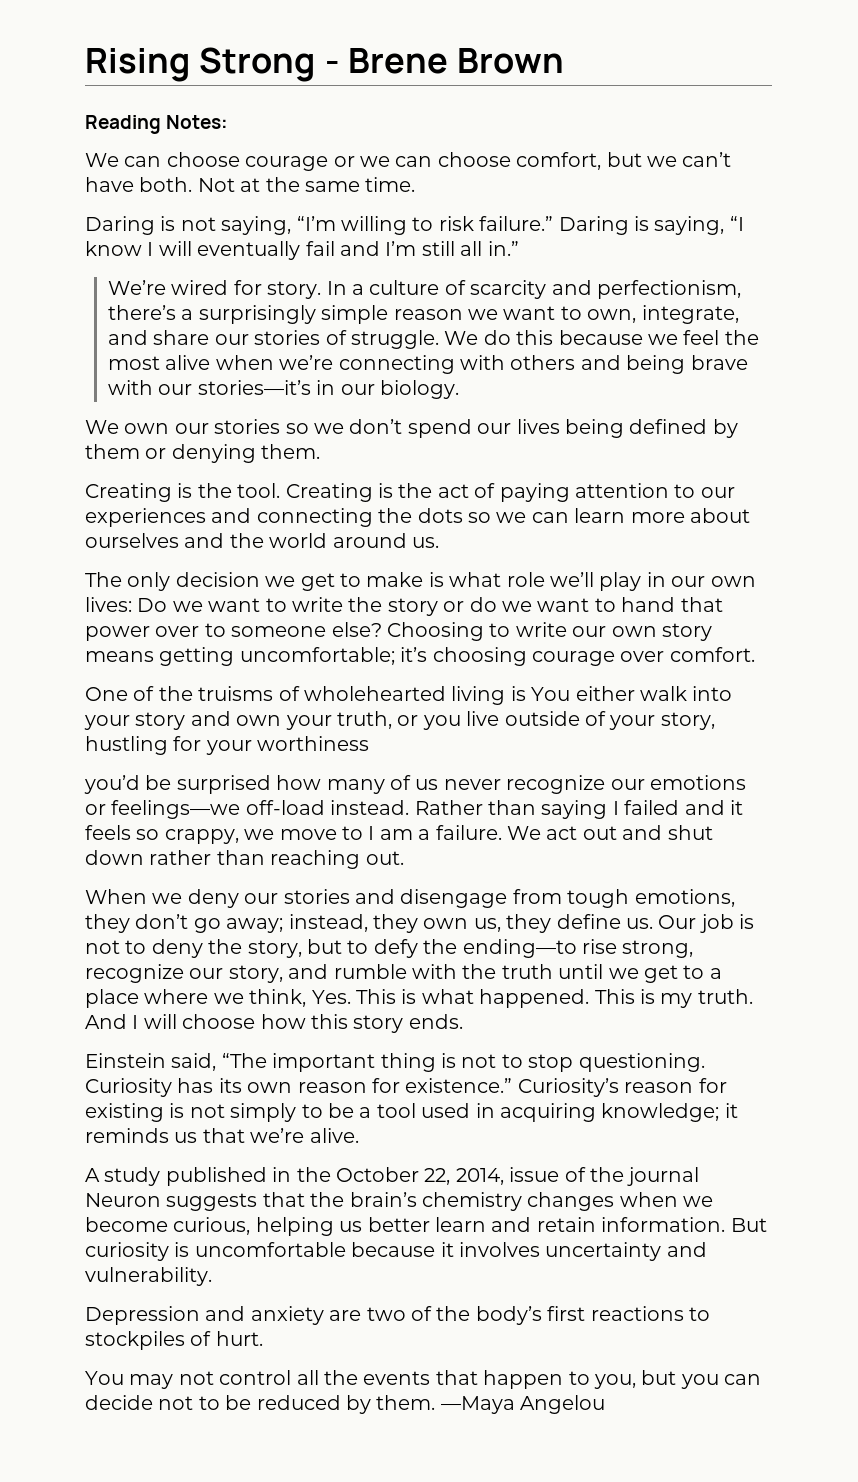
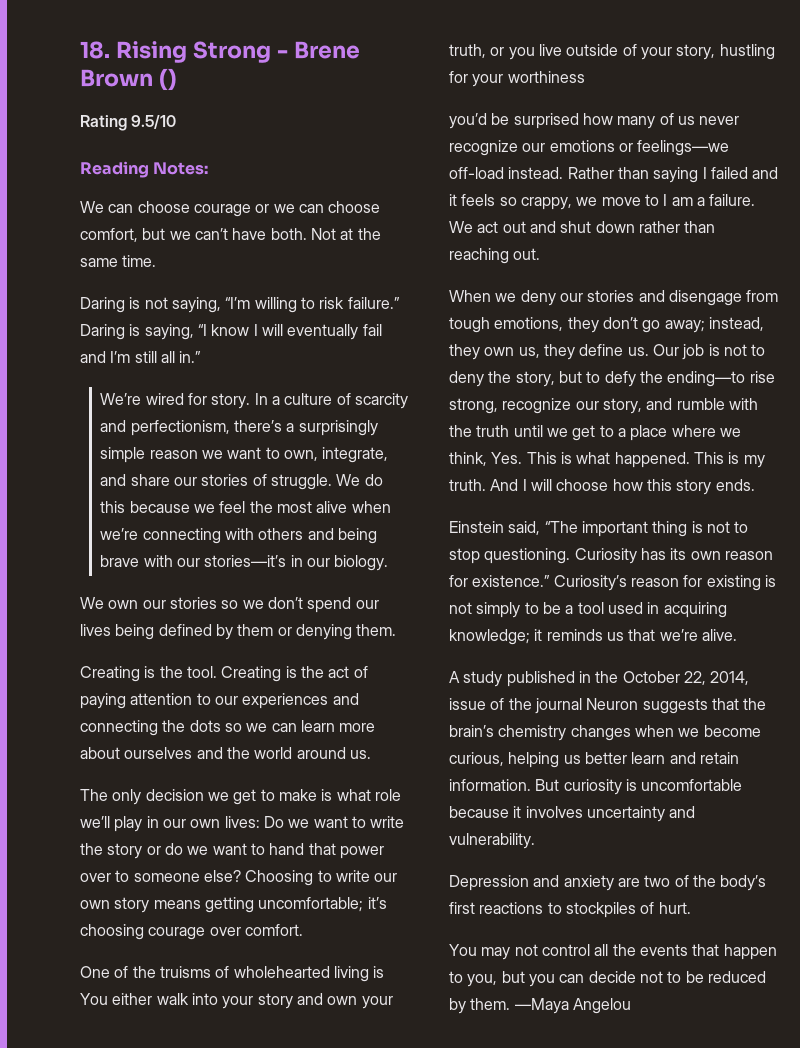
(85, 65) none -> [80,41,110,59] 18.
(565, 61) none -> [158,68,177,91] [80,115,177,131] () // Rating 9.5/10

